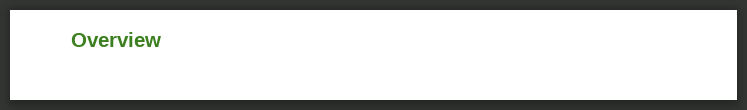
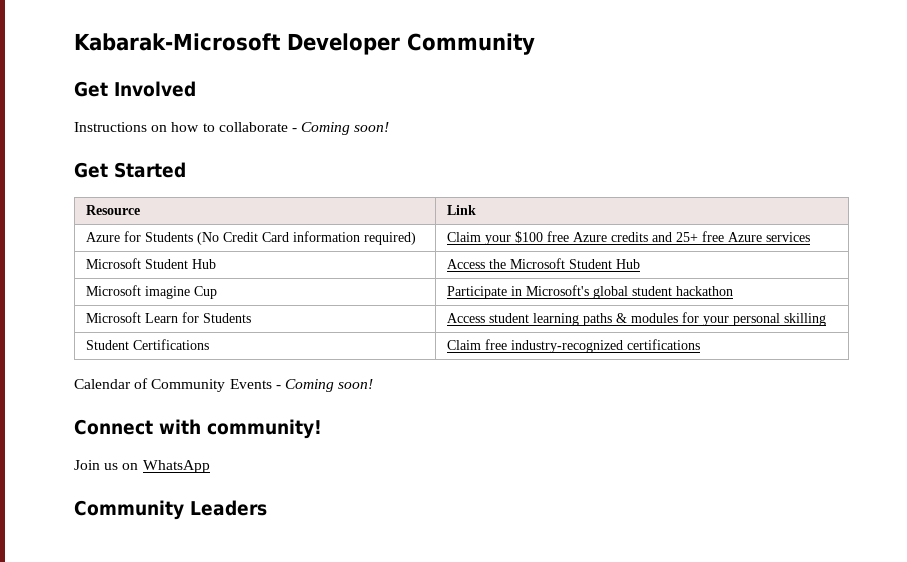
[71,32,161,47] Overview -> [74,33,535,55] [74,81,196,97] [74,122,390,135] [74,162,186,178] [86,205,141,215] [447,205,477,215] [86,231,417,245] [447,231,811,245] [86,258,217,269] [447,258,641,269] [86,285,218,299] [447,285,734,299] [86,312,252,323] [447,312,827,326] [86,339,210,350] [447,339,701,353] [74,378,374,392] [74,419,322,439] [74,460,210,473] [74,500,267,520] Kabarak-Microsoft Developer Community // Get Involved // Instructions on how to collaborate - Coming soon! // Get Started // Resource | Link // Azure for Students (No Credit Card information required) | Claim your $100 free Azure credits and 25+ free Azure services // Microsoft Student Hub | Access the Microsoft Student Hub // Microsoft imagine Cup | Participate in Microsoft's global student hackathon // Microsoft Learn for Students | Access student learning paths & modules for your personal skilling // Student Certifications | Claim free industry-recognized certifications // Calendar of Community Events - Coming soon! // Connect with community! // Join us on WhatsApp // Community Leaders

